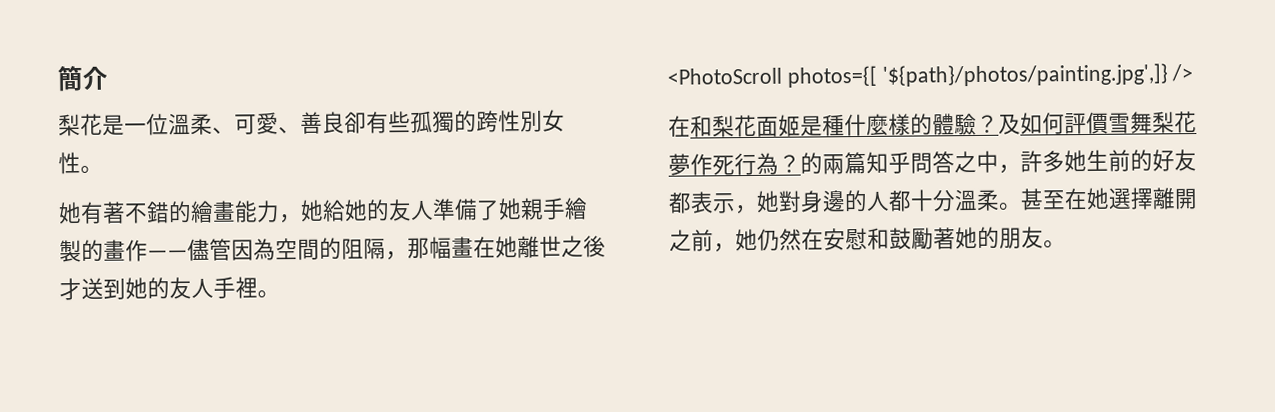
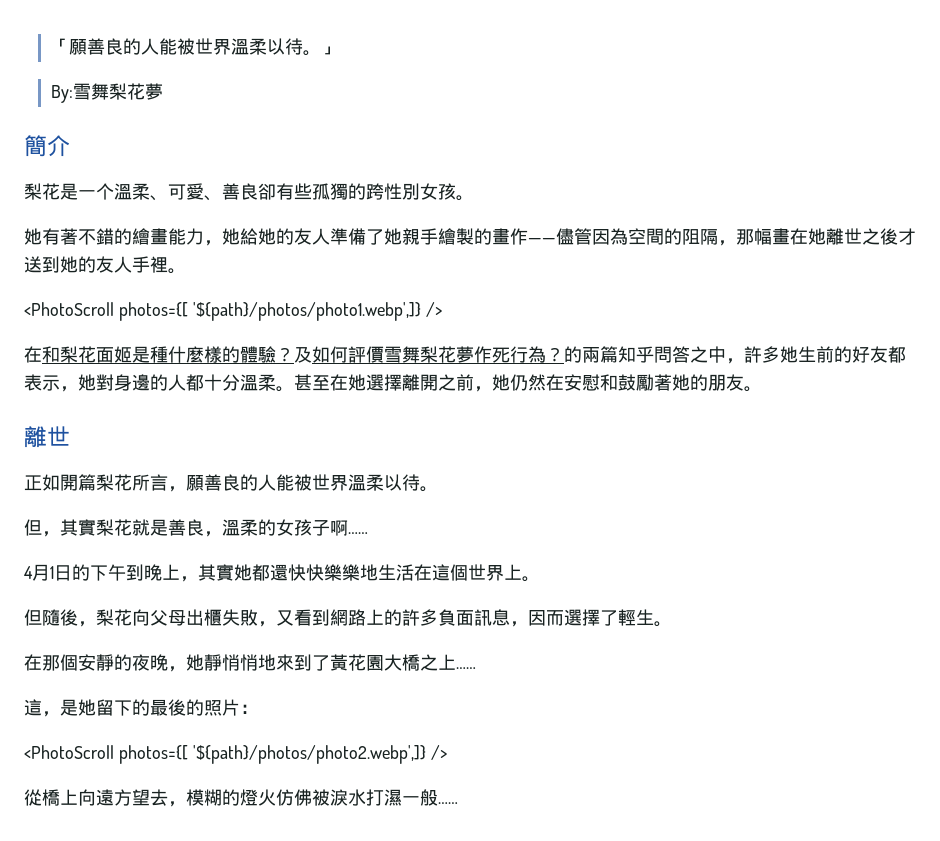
(57, 78) none -> [50,38,339,56] [50,83,163,103] 「願善良的人能被世界溫柔以待。」 // By:雪舞梨花夢 //
[146,113,169,136] 位 -> [96,183,114,200] 个
[58,151,81,175] 性 -> [438,183,456,200] 孩
[881,63,1168,87] '${path}/photos/painting.jpg',]} -> [192,302,421,321] '${path}/photos/photo1.webp',]}
(1066, 244) none -> [24,426,70,448] [24,474,438,492] [24,519,368,537] [24,564,540,582] [24,609,672,627] [24,654,476,672] [24,699,258,717] [24,745,447,764] [24,789,458,807] // 離世 // 正如開篇梨花所言，願善良的人能被世界溫柔以待。 // 但，其實梨花就是善良，溫柔的女孩子啊…… // 4月1日的下午到晚上，其實她都還快快樂樂地生活在這個世界上。 // 但隨後，梨花向父母出櫃失敗，又看到網路上的許多負面訊息，因而選擇了輕生。 // 在那個安靜的夜晚，她靜悄悄地來到了黃花園大橋之上…… // 這，是她留下的最後的照片： // <PhotoScroll photos={[ '${path}/photos/photo2.webp',]} /> // 從橋上向遠方望去，模糊的燈火仿佛被淚水打濕一般……

